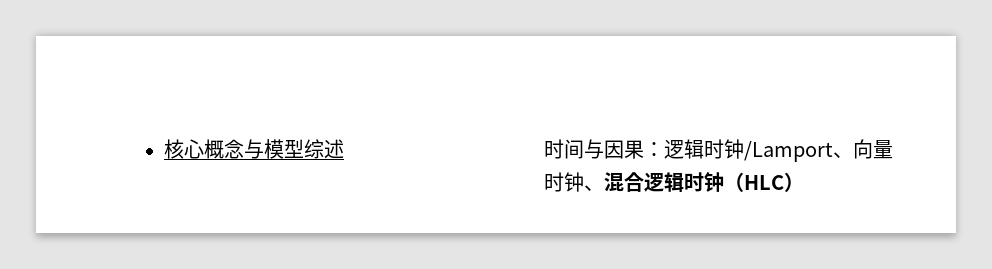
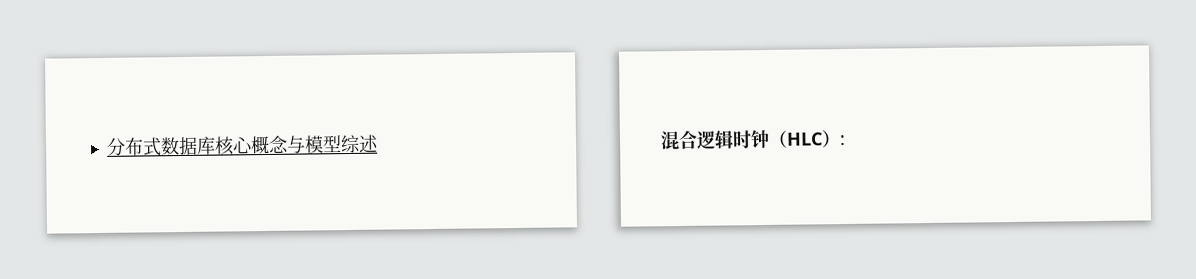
(164, 149) none -> [105,136,216,157] 分布式数据库
[544,139,893,162] [544,172,604,192] 时间与因果：逻辑时钟/Lamport、向量时钟、 -> (379, 143) none
(804, 182) none -> [839,135,846,146] :

